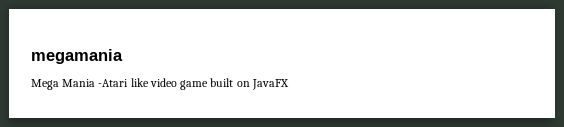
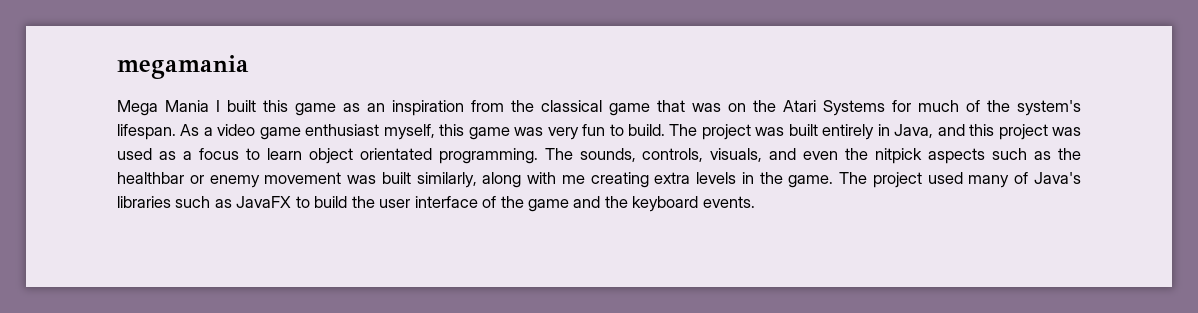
[98,78,289,90] -Atari like video game built on JavaFX -> [216,100,1081,116] [117,124,1082,140] [117,148,1082,164] [117,172,1082,188] [117,196,755,212] I built this game as an inspiration from the classical game that was on the Atari Systems for much of the system's lifespan. As a video game enthusiast myself, this game was very fun to build. The project was built entirely in Java, and this project was used as a focus to learn object orientated programming. The sounds, controls, visuals, and even the nitpick aspects such as the healthbar or enemy movement was built similarly, along with me creating extra levels in the game. The project used many of Java's libraries such as JavaFX to build the user interface of the game and the keyboard events.

